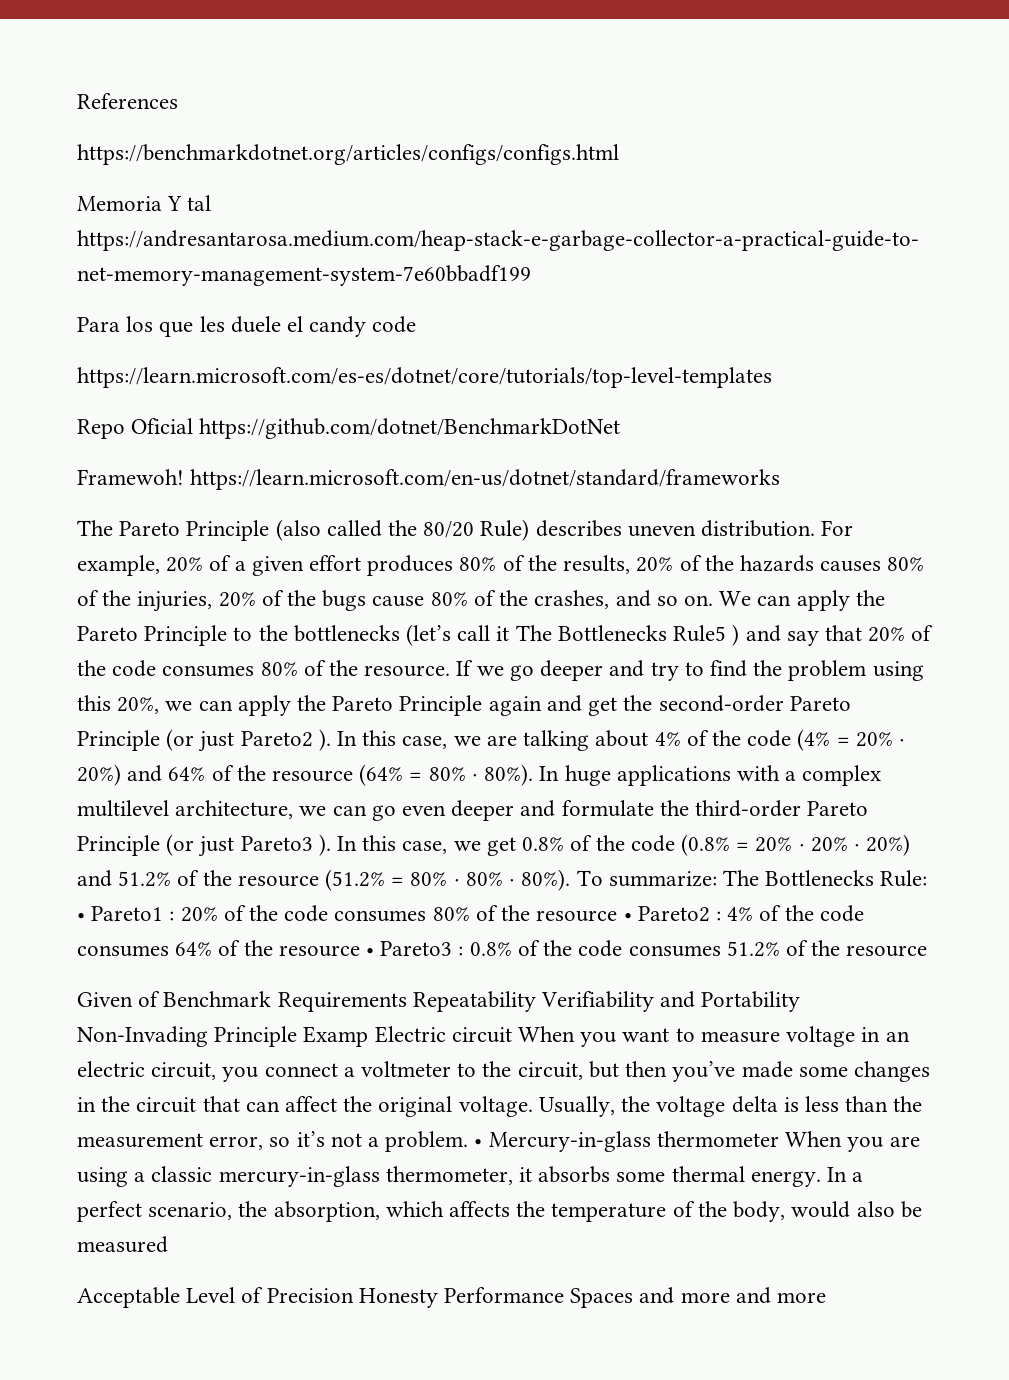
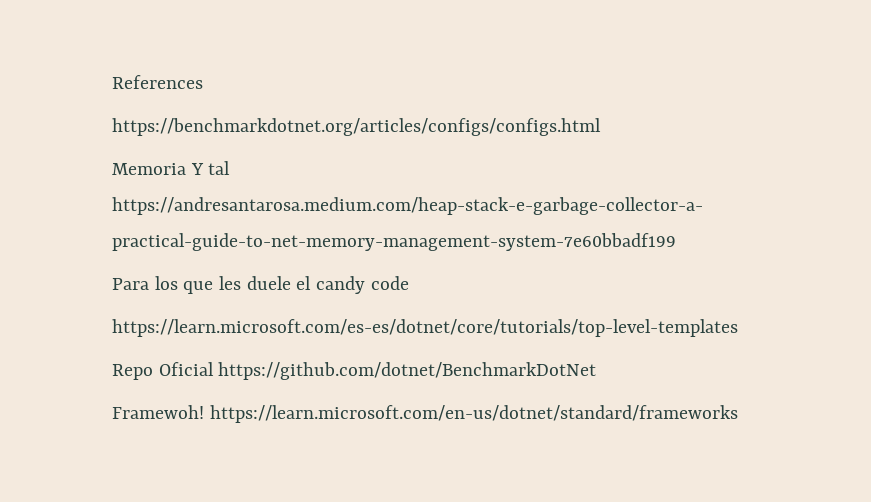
[77,519,854,541] [77,555,925,576] [77,590,885,612] [77,624,934,646] [77,660,924,681] [77,695,851,716] [77,729,905,752] [77,764,882,786] [77,800,869,821] [77,834,911,857] [77,869,928,891] [77,905,864,922] [77,940,928,957] [77,991,801,1012] [77,1026,910,1047] [77,1061,930,1082] [77,1096,923,1117] [77,1131,920,1152] [77,1166,864,1187] [77,1201,922,1222] [77,1236,168,1253] [77,1287,827,1308] // The Pareto Principle (also called the 80/20 Rule) describes uneven distribution. For example, 20% of a given effort produces 80% of the results, 20% of the hazards causes 80% of the injuries, 20% of the bugs cause 80% of the crashes, and so on. We can apply the Pareto Principle to the bottlenecks (let’s call it The Bottlenecks Rule5 ) and say that 20% of the code consumes 80% of the resource. If we go deeper and try to find the problem using this 20%, we can apply the Pareto Principle again and get the second-order Pareto Principle (or just Pareto2 ). In this case, we are talking about 4% of the code (4% = 20% · 20%) and 64% of the resource (64% = 80% · 80%). In huge applications with a complex multilevel architecture, we can go even deeper and formulate the third-order Pareto Principle (or just Pareto3 ). In this case, we get 0.8% of the code (0.8% = 20% · 20% · 20%) and 51.2% of the resource (51.2% = 80% · 80% · 80%). To summarize: The Bottlenecks Rule: • Pareto1 : 20% of the code consumes 80% of the resource • Pareto2 : 4% of the code consumes 64% of the resource • Pareto3 : 0.8% of the code consumes 51.2% of the resource // Given of Benchmark Requirements Repeatability Verifiability and Portability Non-Invading Principle Examp Electric circuit When you want to measure voltage in an electric circuit, you connect a voltmeter to the circuit, but then you’ve made some changes in the circuit that can affect the original voltage. Usually, the voltage delta is less than the measurement error, so it’s not a problem. • Mercury-in-glass thermometer When you are using a classic mercury-in-glass thermometer, it absorbs some thermal energy. In a perfect scenario, the absorption, which affects the temperature of the body, would also be measured // Acceptable Level of Precision Honesty Performance Spaces and more and more -> (738, 414) none

